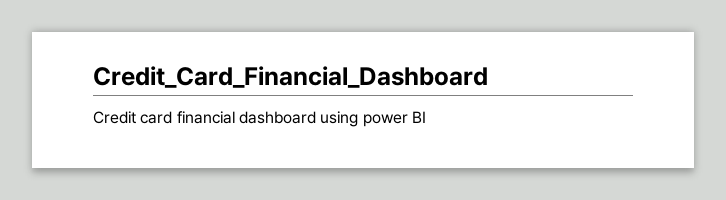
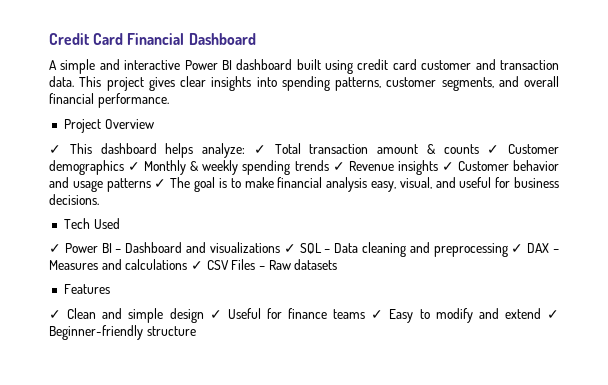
[93,66,488,88] [93,111,426,127] Credit_Card_Financial_Dashboard // Credit card financial dashboard using power BI -> [49,33,256,45] [49,59,559,74] [49,76,559,91] [49,93,169,108] [63,119,154,133] [49,143,559,158] [49,160,559,175] [49,177,559,192] [49,194,99,205] [63,218,120,229] [49,242,559,257] [49,259,338,270] [63,284,110,294] [49,308,559,323] [49,325,196,340] Credit Card Financial Dashboard // A simple and interactive Power BI dashboard built using credit card customer and transaction data. This project gives clear insights into spending patterns, customer segments, and overall financial performance. // Project Overview // ✓ This dashboard helps analyze: ✓ Total transaction amount & counts ✓ Customer demographics ✓ Monthly & weekly spending trends ✓ Revenue insights ✓ Customer behavior and usage patterns ✓ The goal is to make financial analysis easy, visual, and useful for business decisions. // Tech Used // ✓ Power BI – Dashboard and visualizations ✓ SQL – Data cleaning and preprocessing ✓ DAX – Measures and calculations ✓ CSV Files – Raw datasets // Features // ✓ Clean and simple design ✓ Useful for finance teams ✓ Easy to modify and extend ✓ Beginner-friendly structure

